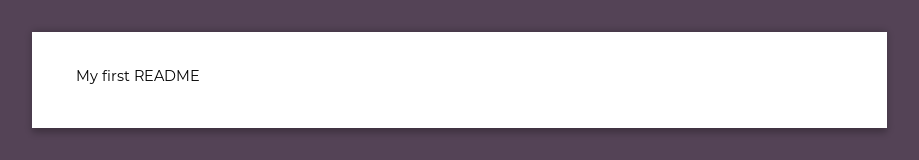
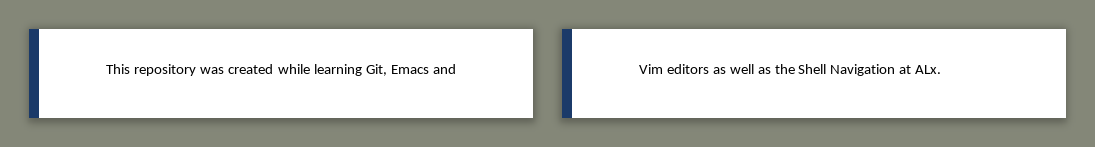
[76,70,200,84] My first README -> [106,64,942,76] This repository was created while learning Git, Emacs and Vim editors as well as the Shell Navigation at ALx.

